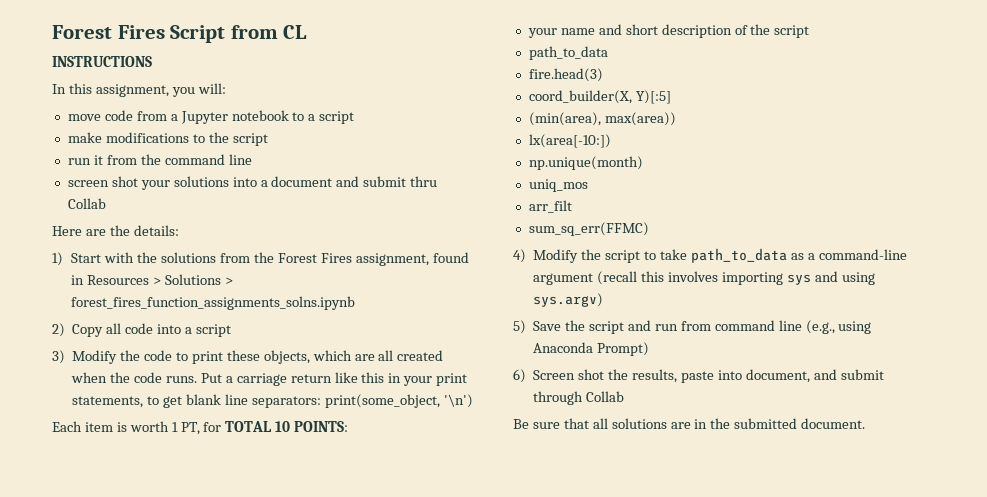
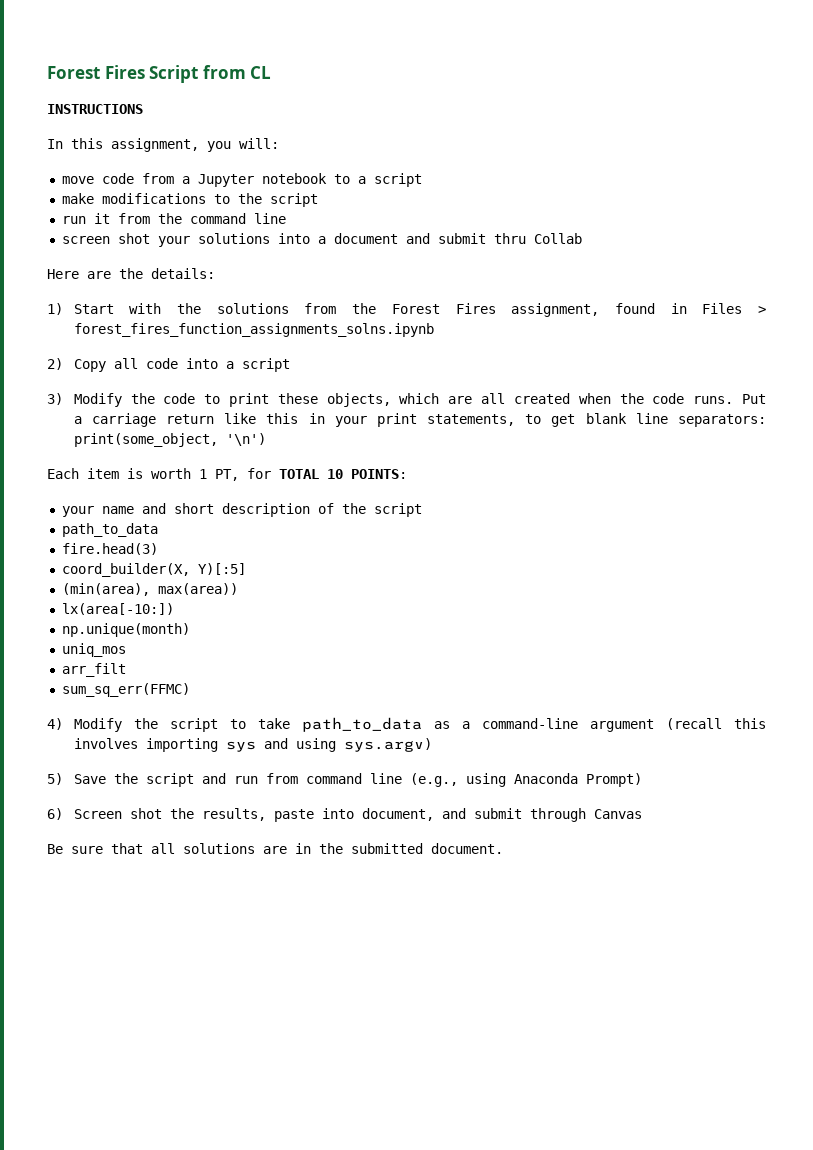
[87,274,222,285] Resources > Solutions -> [702,303,743,314] Files
[586,391,625,402] Collab -> [593,809,642,819] Canvas

